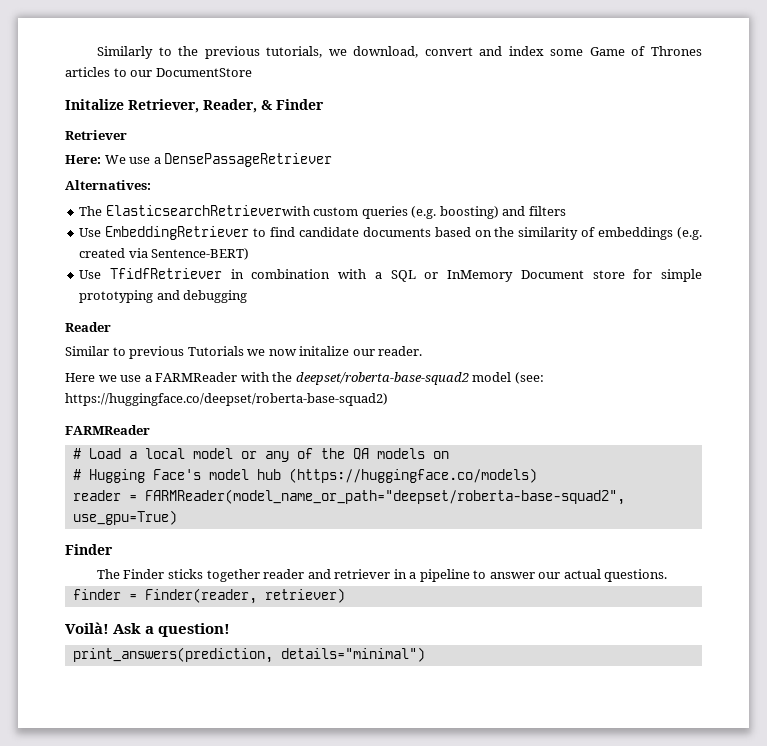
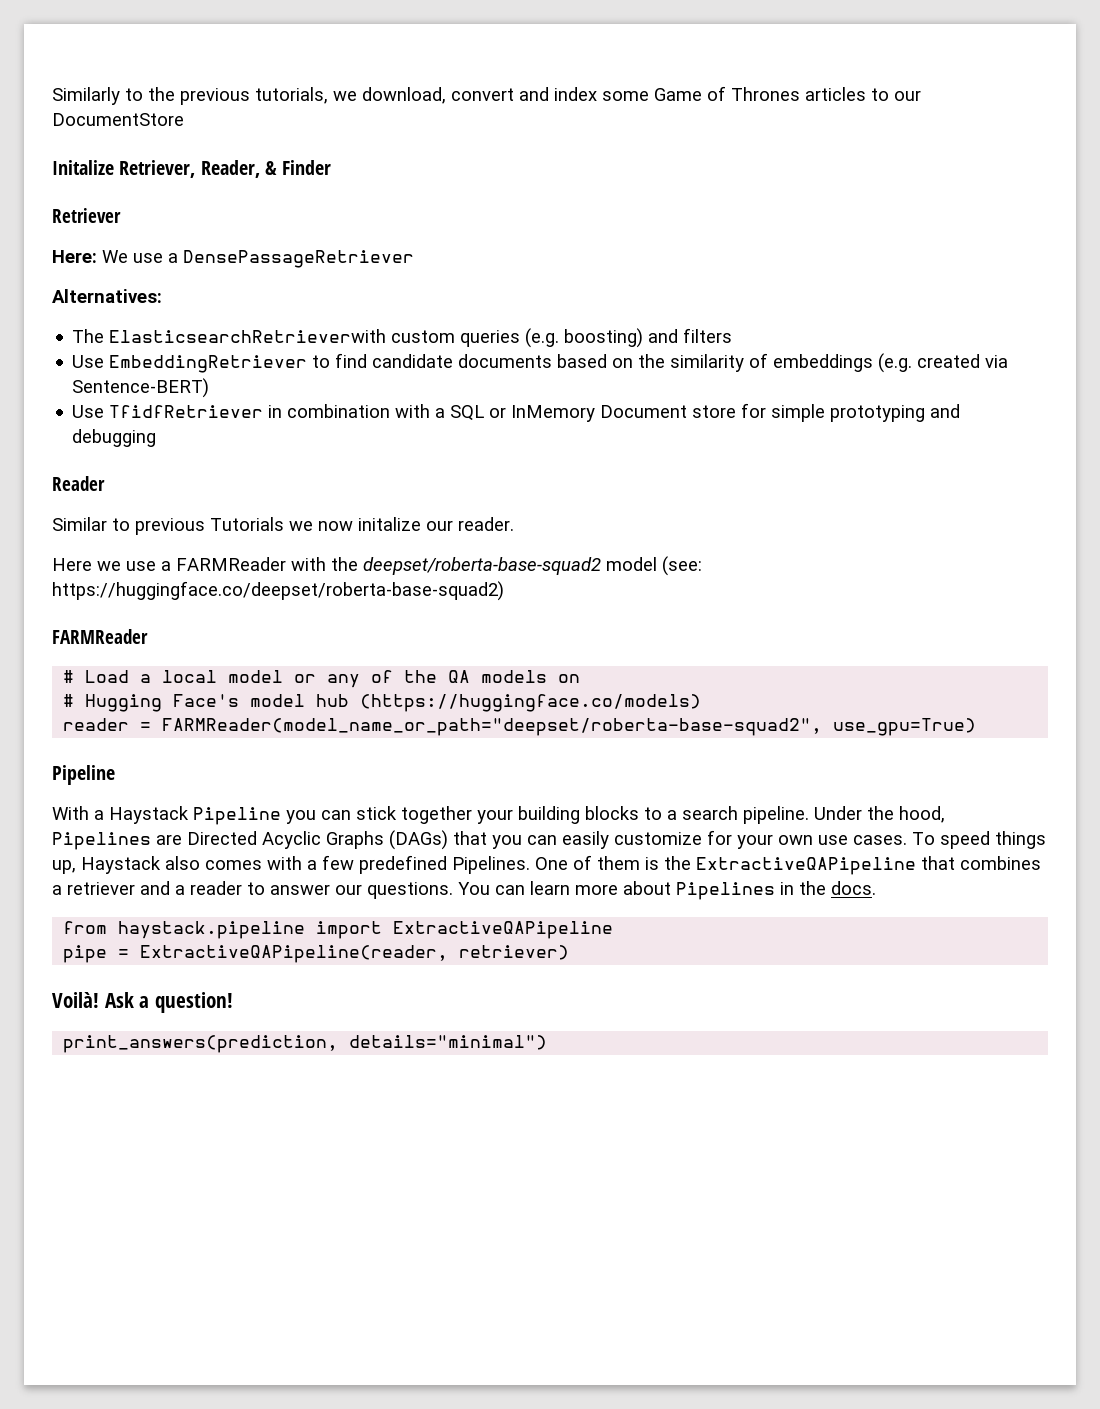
[65,544,113,555] [96,569,470,582] Finder // The Finder sticks together reader and retriever in a pipeline -> [52,765,115,785] [52,806,945,825] [52,830,1046,850] [52,855,1041,875] [52,881,242,895] Pipeline // With a Haystack Pipeline you can stick together your building blocks to a search pipeline. Under the hood, Pipelines are Directed Acyclic Graphs (DAGs) that you can easily customize for your own use cases. To speed things up, Haystack also comes with a few predefined Pipelines. One of them is the ExtractiveQAPipeline that combines a retriever and a reader
[563,569,601,579] actual -> (362, 889) none
[72,588,257,604] // finder = Finder(reader, -> [458,881,876,900] [63,921,614,939] [63,945,449,963] You can learn more about Pipelines in the docs. // from haystack.pipeline import ExtractiveQAPipeline // pipe = ExtractiveQAPipeline(reader,

